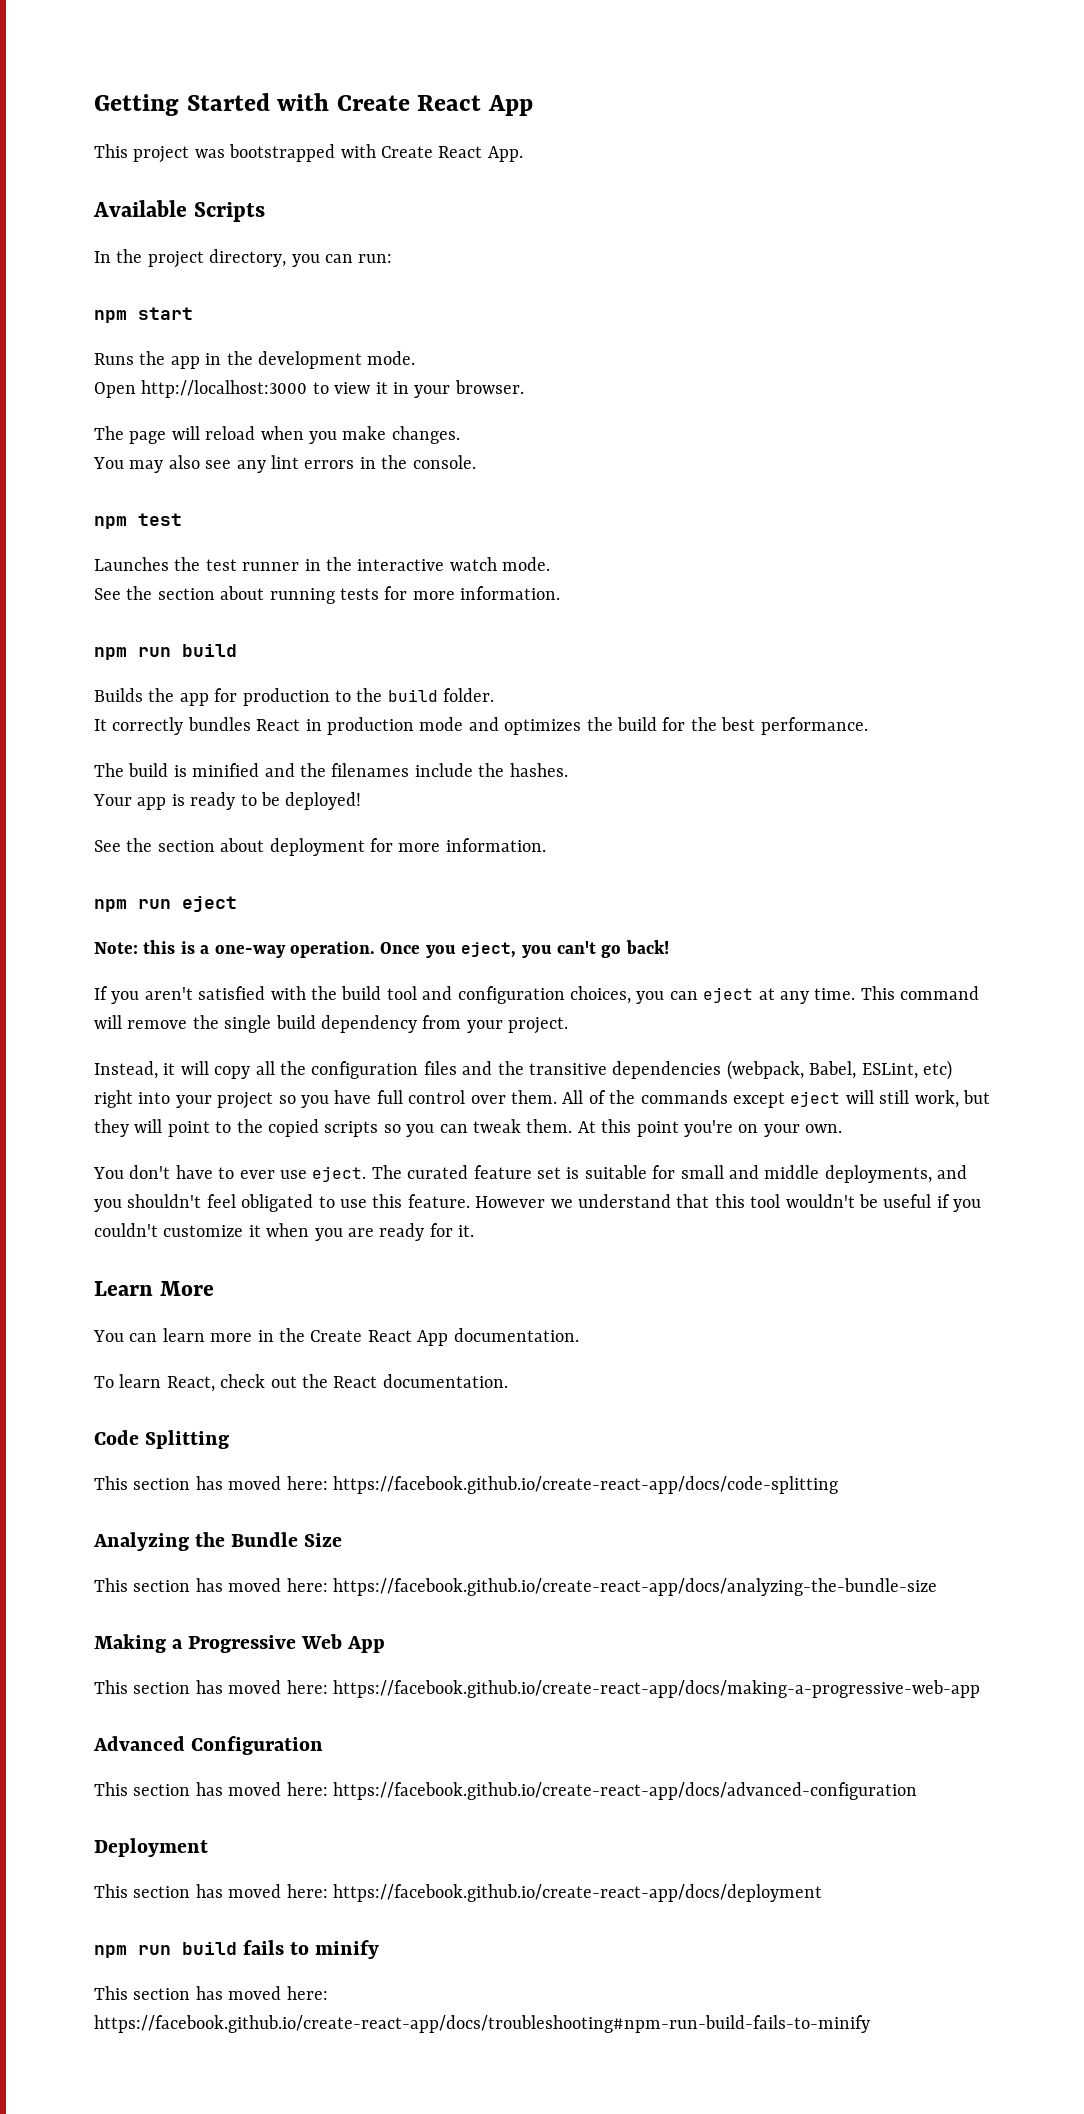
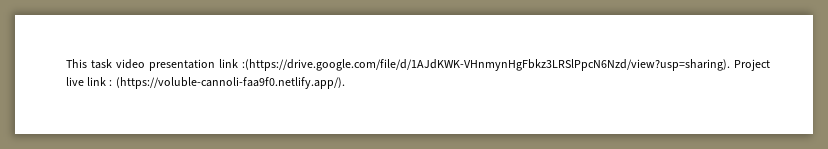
[94,93,533,116] [94,144,523,163] [93,200,265,222] [94,249,393,268] [94,307,193,323] [94,351,416,369] [94,380,524,398] [94,426,460,444] [93,455,476,473] [94,513,182,529] [94,557,551,571] [94,586,561,604] [94,644,237,660] [94,688,495,706] [94,717,868,735] [94,763,568,777] [93,792,362,810] [94,838,546,856] [94,896,237,912] [94,940,669,958] [94,986,980,1004] [94,1015,569,1034] [94,1060,952,1080] [94,1090,990,1109] [94,1119,843,1137] [93,1165,968,1183] [94,1194,982,1212] [94,1223,475,1241] [94,1281,214,1296] [93,1328,579,1346] [94,1374,508,1392] [94,1430,230,1449] [94,1476,838,1494] [93,1532,343,1551] [94,1578,937,1596] [94,1634,386,1653] [94,1680,980,1698] [93,1736,324,1755] [94,1782,917,1800] [94,1838,208,1857] [94,1884,822,1902] [94,1940,380,1959] [94,1986,328,2000] [94,2015,870,2033] Getting Started with Create React App // This project was bootstrapped with Create React App. // Available Scripts // In the project directory, you can run: // npm start // Runs the app in the development mode. // Open http://localhost:3000 to view it in your browser. // The page will reload when you make changes. // You may also see any lint errors in the console. // npm test // Launches the test runner in the interactive watch mode. // See the section about running tests for more information. // npm run build // Builds the app for production to the build folder. // It correctly bundles React in production mode and optimizes the build for the best performance. // The build is minified and the filenames include the hashes. // Your app is ready to be deployed! // See the section about deployment for more information. // npm run eject // Note: this is a one-way operation. Once you eject, you can't go back! // If you aren't satisfied with the build tool and configuration choices, you can eject at any time. This command will remove the single build dependency from your project. // Instead, it will copy all the configuration files and the transitive dependencies (webpack, Babel, ESLint, etc) right into your project so you have full control over them. All of the commands except eject will still work, but they will point to the copied scripts so you can tweak them. At this point you're on your own. // You don't have to ever use eject. The curated feature set is suitable for small and middle deployments, and you shouldn't feel obligated to use this feature. However we understand that this tool wouldn't be useful if you couldn't customize it when you are ready for it. // Learn More // You can learn more in the Create React App documentation. // To learn React, check out the React documentation. // Code Splitting // This section has moved here: https://facebook.github.io/create-react-app/docs/code-splitting // Analyzing the Bundle Size // This section has moved here: https://facebook.github.io/create-react-app/docs/analyzing-the-bundle-size // Making a Progressive Web App // This section has moved here: https://facebook.github.io/create-react-app/docs/making-a-progressive-web-app // Advanced Configuration // This section has moved here: https://facebook.github.io/create-react-app/docs/advanced-configuration // Deployment // This section has moved here: https://facebook.github.io/create-react-app/docs/deployment // npm run build fails to minify // This section has moved here: https://facebook.github.io/create-react-app/docs/troubleshooting#npm-run-build-fails-to-minify -> [66,59,770,71] [66,77,345,89] This task video presentation link :(https://drive.google.com/file/d/1AJdKWK-VHnmynHgFbkz3LRSlPpcN6Nzd/view?usp=sharing). Project live link : (https://voluble-cannoli-faa9f0.netlify.app/).

